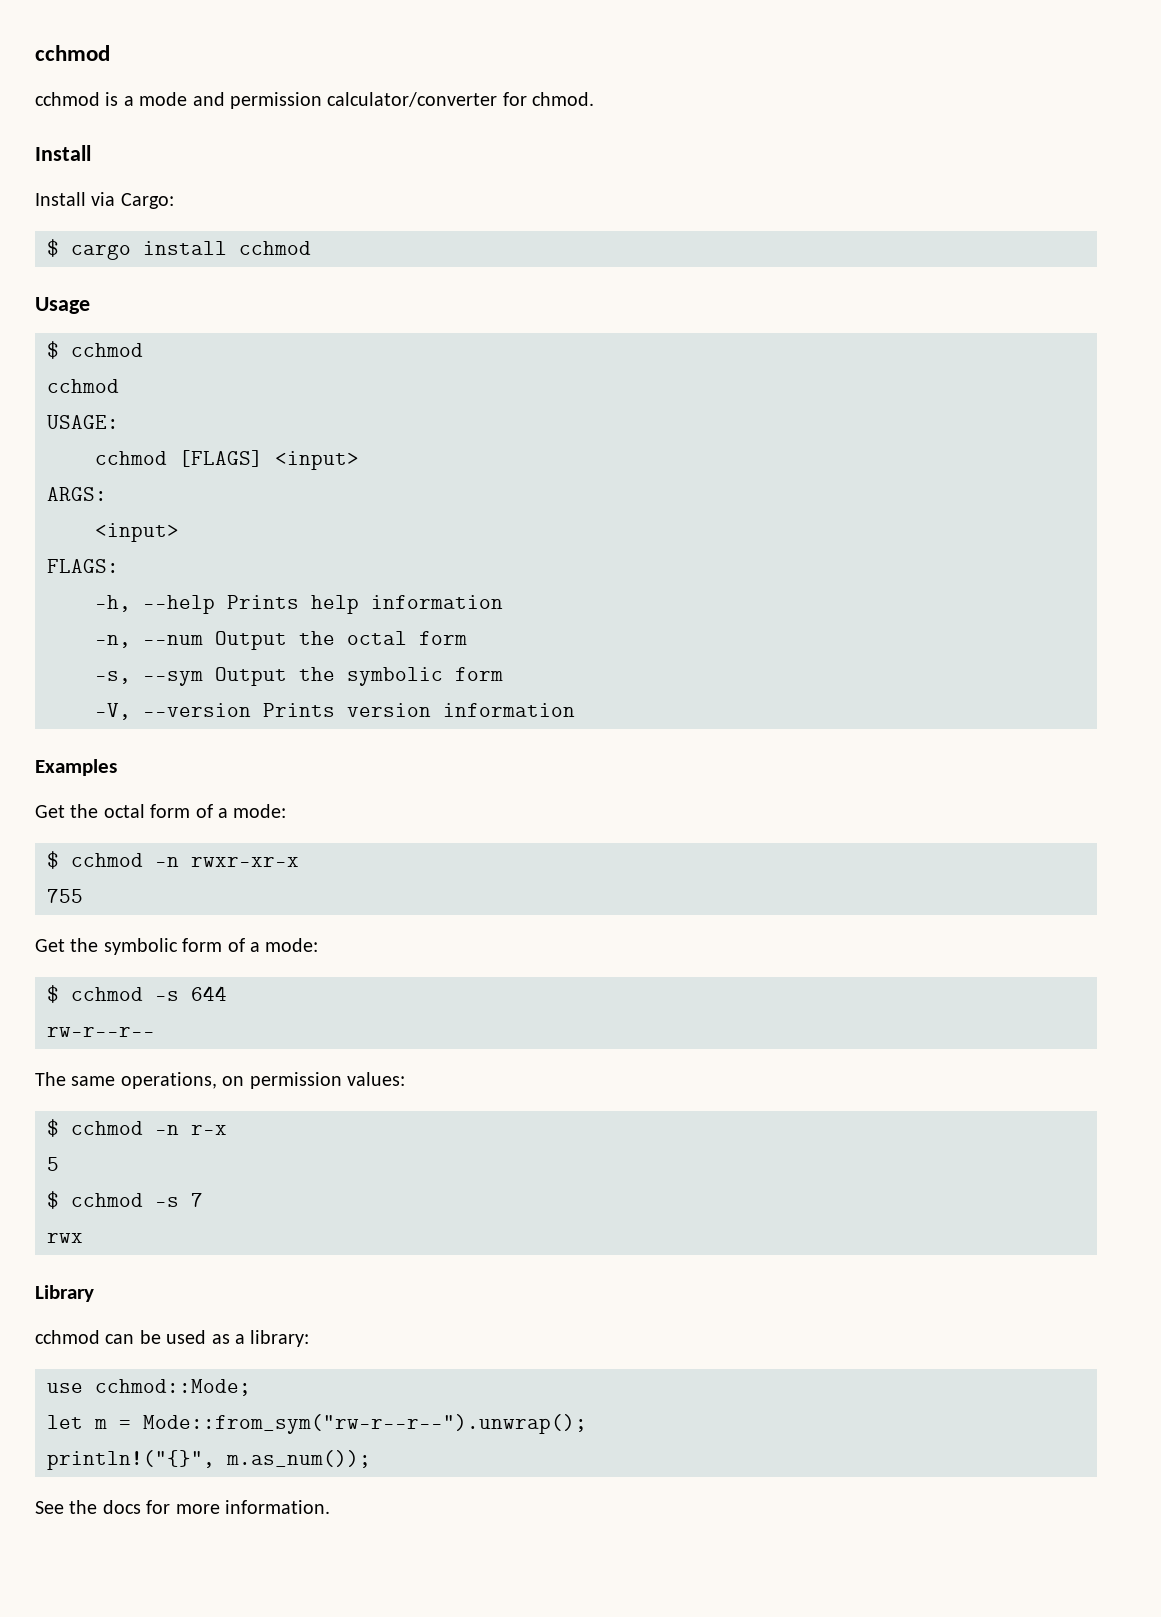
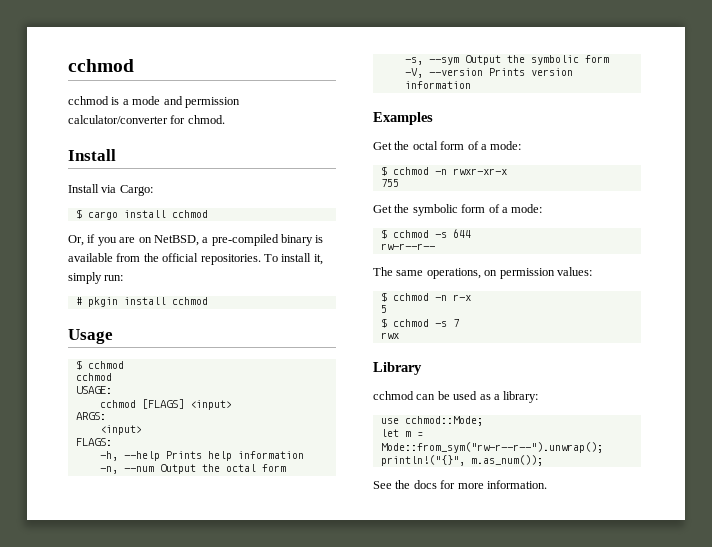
(311, 248) none -> [68,234,324,246] [68,253,323,265] [68,272,124,284] [75,297,208,307] // Or, if you are on NetBSD, a pre-compiled binary is available from the official repositories. To install it, simply run: // # pkgin install cchmod

